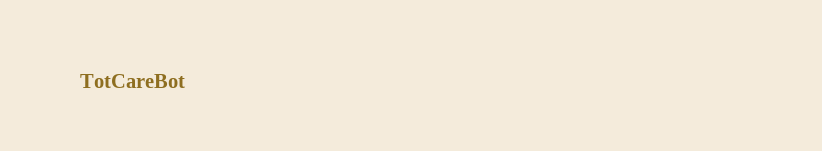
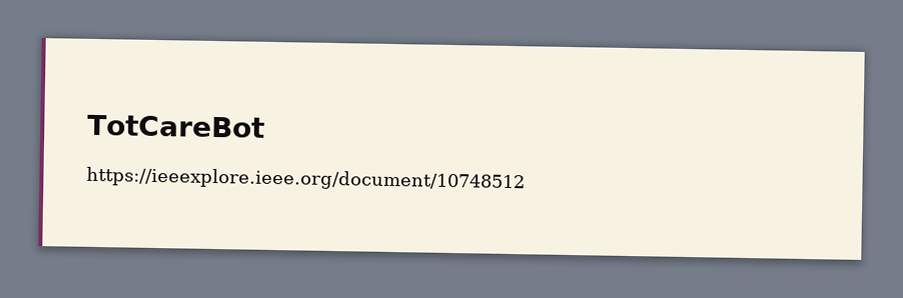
(185, 81) none -> [86,166,525,193] // https://ieeexplore.ieee.org/document/10748512

